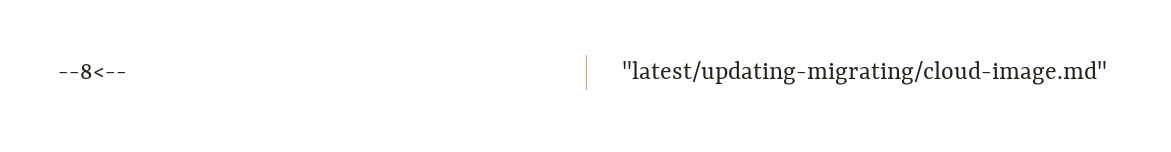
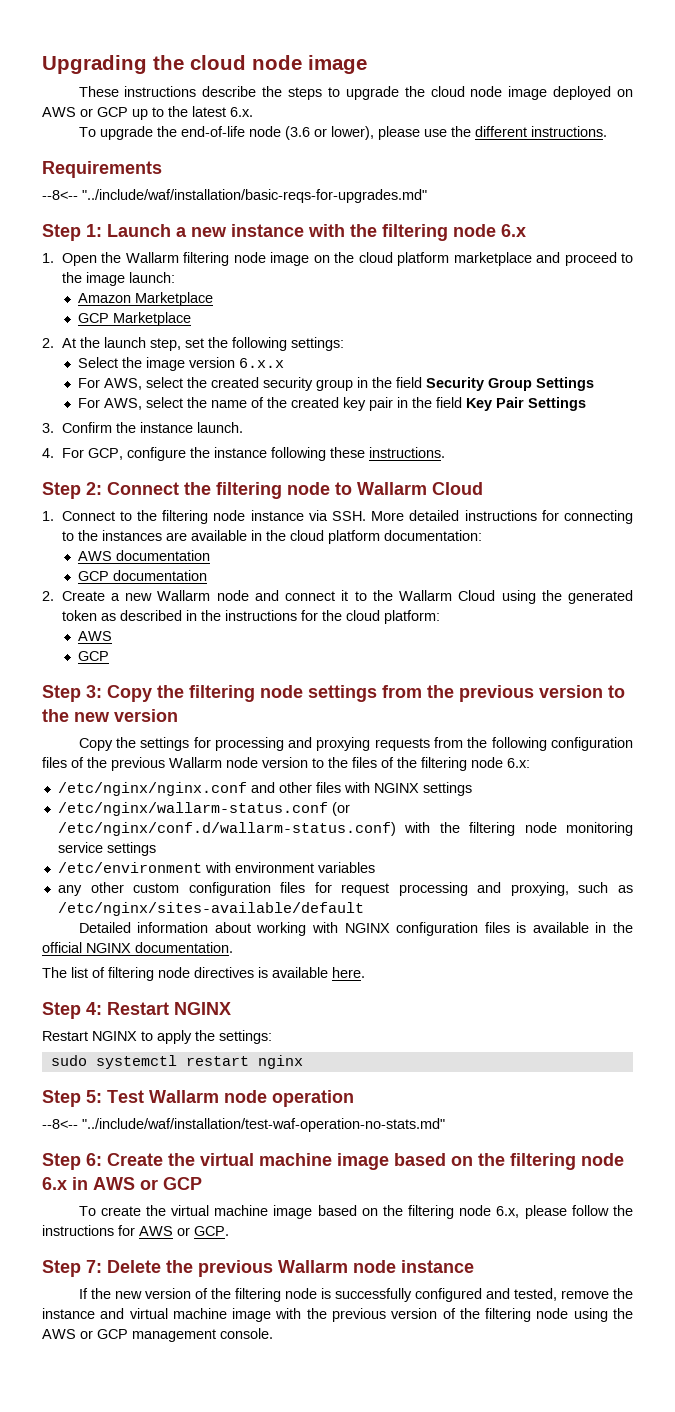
[58,61,1107,85] --8<-- "latest/updating-migrating/cloud-image.md" -> [42,55,367,74] [78,86,633,100] [42,106,253,120] [78,126,607,140] [42,161,162,178] [42,189,427,203] [42,224,526,241] [42,252,634,266] [61,272,175,286] [77,292,213,306] [77,312,191,326] [42,337,344,351] [77,357,284,371] [77,377,594,391] [77,397,586,411] [42,422,243,433] [42,447,445,461] [42,482,483,499] [42,510,634,524] [61,530,482,544] [77,550,210,561] [77,570,207,581] [42,590,633,604] [61,610,440,624] [77,631,112,641] [77,651,109,661] [42,685,625,702] [42,709,178,722] [78,737,633,751] [42,757,530,771] [57,782,472,796] [57,802,350,816] [57,822,633,836] [57,842,156,856] [57,862,375,873] [57,882,633,896] [57,902,364,916] [78,922,633,936] [42,942,233,953] [42,967,365,981] [42,1002,231,1019] [42,1030,272,1044] [50,1055,303,1069] [42,1090,354,1107] [42,1118,445,1132] [42,1153,624,1170] [42,1177,202,1190] [78,1205,633,1219] [42,1225,229,1236] [42,1260,474,1277] [78,1288,634,1302] [42,1308,633,1322] [42,1328,273,1342] Upgrading the cloud node image // These instructions describe the steps to upgrade the cloud node image deployed on AWS or GCP up to the latest 6.x. // To upgrade the end‑of‑life node (3.6 or lower), please use the different instructions. // Requirements // --8<-- "../include/waf/installation/basic-reqs-for-upgrades.md" // Step 1: Launch a new instance with the filtering node 6.x // 1. Open the Wallarm filtering node image on the cloud platform marketplace and proceed to the image launch: // Amazon Marketplace // GCP Marketplace // 2. At the launch step, set the following settings: // Select the image version 6.x.x // For AWS, select the created security group in the field Security Group Settings // For AWS, select the name of the created key pair in the field Key Pair Settings // 3. Confirm the instance launch. // 4. For GCP, configure the instance following these instructions. // Step 2: Connect the filtering node to Wallarm Cloud // 1. Connect to the filtering node instance via SSH. More detailed instructions for connecting to the instances are available in the cloud platform documentation: // AWS documentation // GCP documentation // 2. Create a new Wallarm node and connect it to the Wallarm Cloud using the generated token as described in the instructions for the cloud platform: // AWS // GCP // Step 3: Copy the filtering node settings from the previous version to the new version // Copy the settings for processing and proxying requests from the following configuration files of the previous Wallarm node version to the files of the filtering node 6.x: // /etc/nginx/nginx.conf and other files with NGINX settings // /etc/nginx/wallarm-status.conf (or /etc/nginx/conf.d/wallarm-status.conf) with the filtering node monitoring service settings // /etc/environment with environment variables // any other custom configuration files for request processing and proxying, such as /etc/nginx/sites-available/default // Detailed information about working with NGINX configuration files is available in the official NGINX documentation. // The list of filtering node directives is available here. // Step 4: Restart NGINX // Restart NGINX to apply the settings: // sudo systemctl restart nginx // Step 5: Test Wallarm node operation // --8<-- "../include/waf/installation/test-waf-operation-no-stats.md" // Step 6: Create the virtual machine image based on the filtering node 6.x in AWS or GCP // To create the virtual machine image based on the filtering node 6.x, please follow the instructions for AWS or GCP. // Step 7: Delete the previous Wallarm node instance // If the new version of the filtering node is successfully configured and tested, remove the instance and virtual machine image with the previous version of the filtering node using the AWS or GCP management console.

